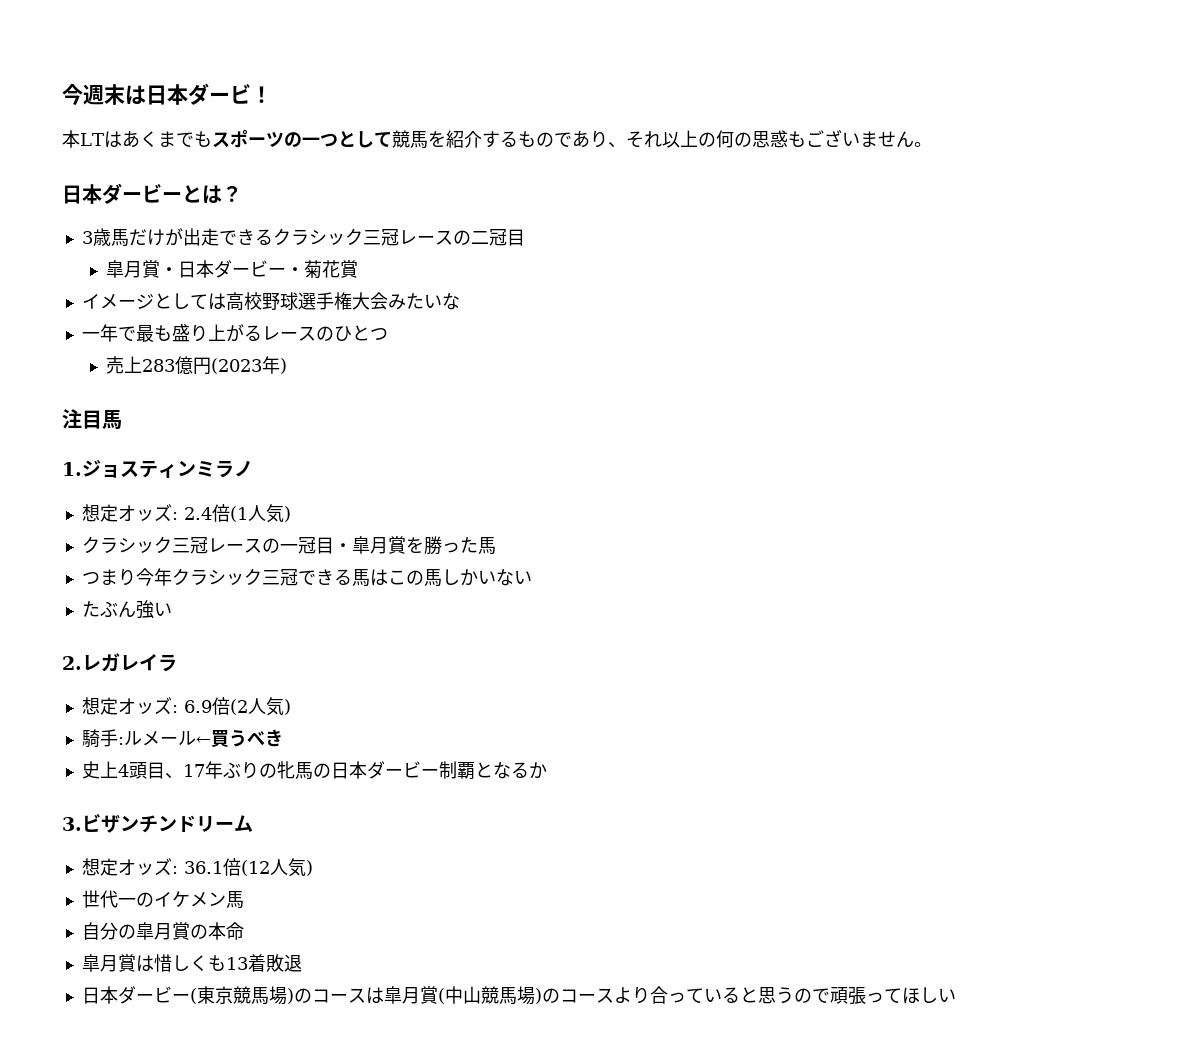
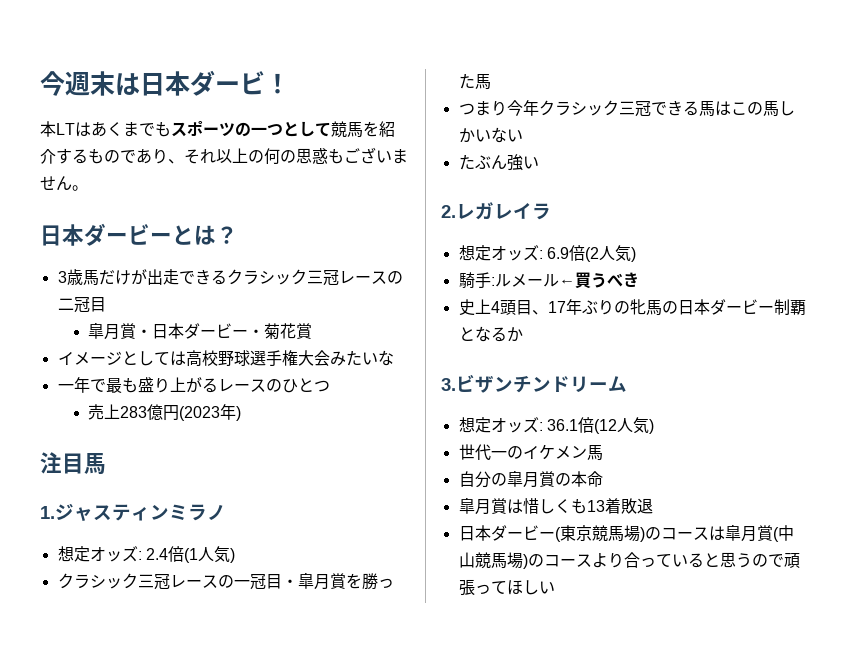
[101,464,120,478] ョ -> [74,507,93,521] ャ

